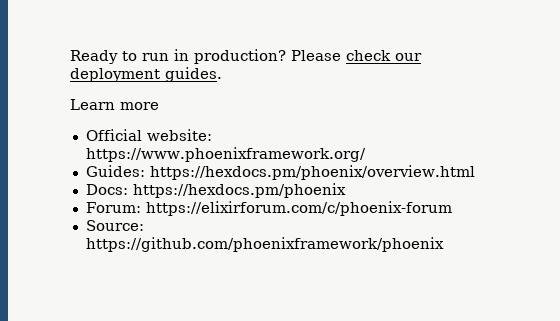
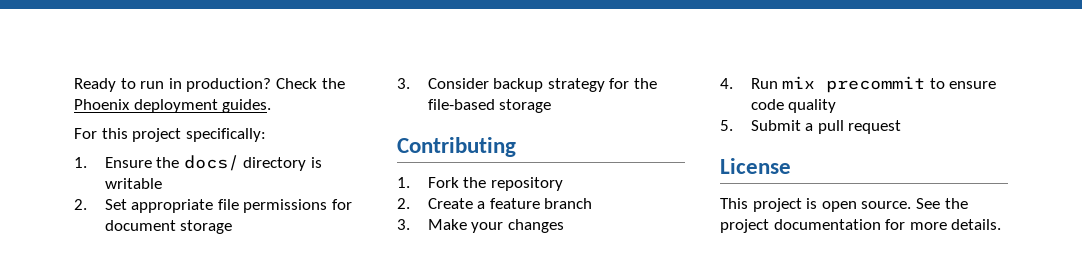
[291,50,422,61] Please check our -> [275,78,345,89] [74,99,130,110] Check the Phoenix
[70,99,159,110] [85,129,212,141] [85,147,366,162] [85,165,475,180] [85,183,346,198] [85,201,452,216] [85,220,144,231] [85,237,444,252] Learn more // Official website: https://www.phoenixframework.org/ // Guides: https://hexdocs.pm/phoenix/overview.html // Docs: https://hexdocs.pm/phoenix // Forum: https://elixirforum.com/c/phoenix-forum // Source: https://github.com/phoenixframework/phoenix -> [74,128,266,142] [74,155,322,171] [104,178,162,189] [74,199,352,213] [104,220,233,234] [397,78,657,92] [427,99,552,113] [397,137,516,157] [397,177,563,191] [397,198,593,209] [397,219,564,233] [720,76,997,93] [750,99,837,113] [720,120,902,134] [720,158,791,174] [720,198,968,212] [720,219,1002,233] For this project specifically: // 1. Ensure the docs/ directory is writable // 2. Set appropriate file permissions for document storage // 3. Consider backup strategy for the file-based storage // Contributing // 1. Fork the repository // 2. Create a feature branch // 3. Make your changes // 4. Run mix precommit to ensure code quality // 5. Submit a pull request // License // This project is open source. See the project documentation for more details.

